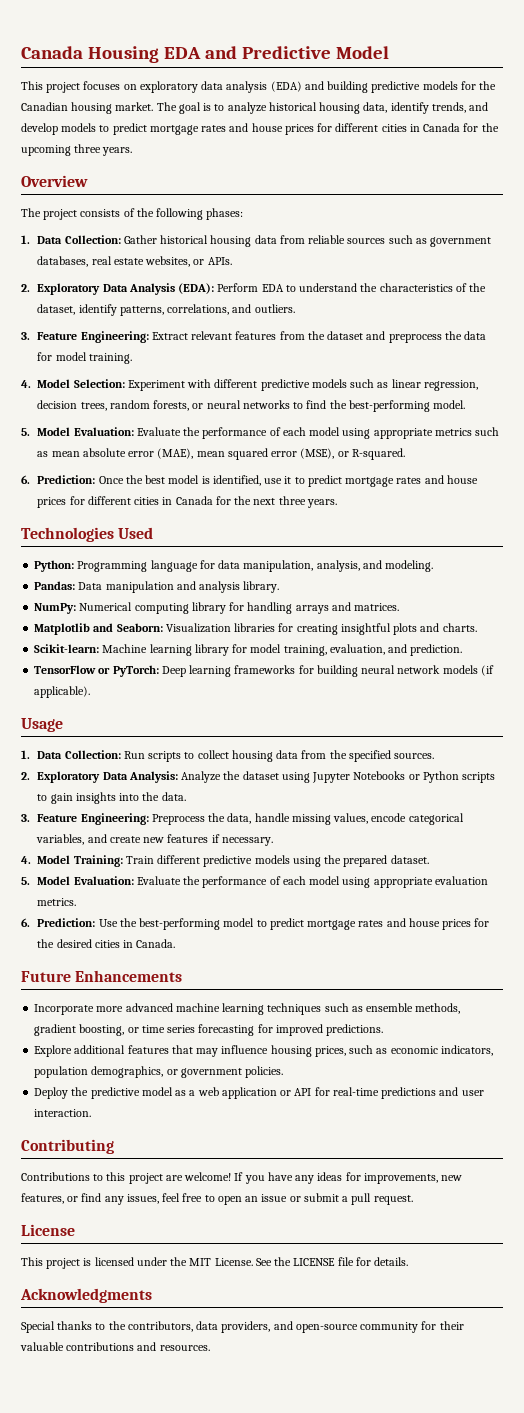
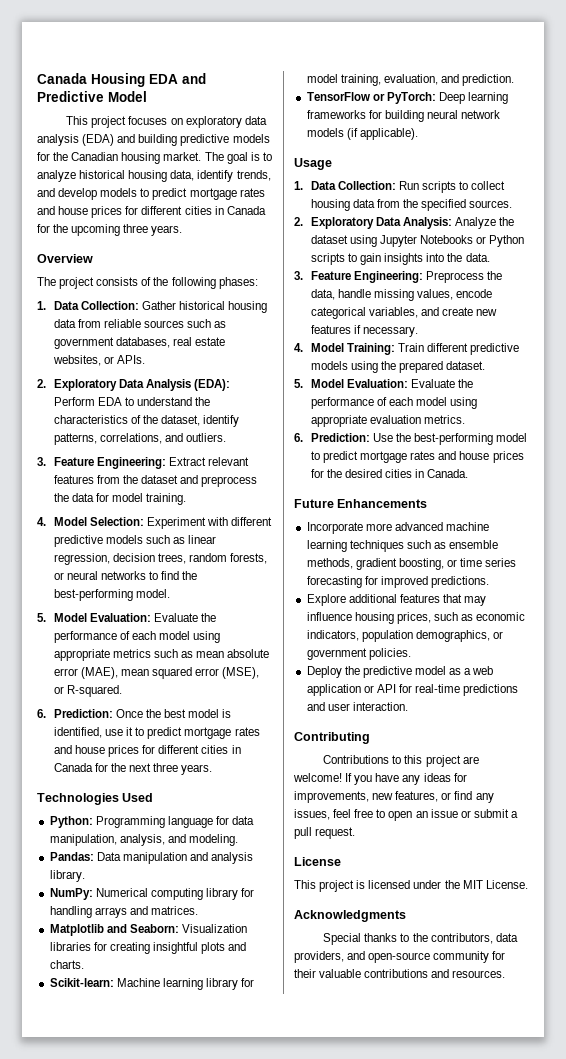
[255,1257,409,1266] See the LICENSE file for details. -> (528, 884) none

